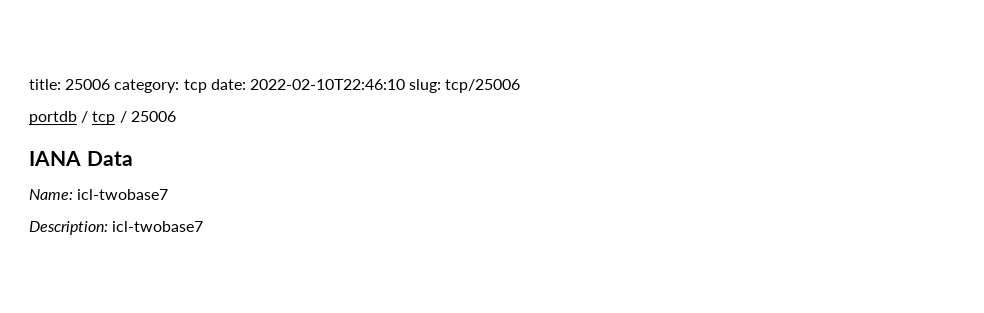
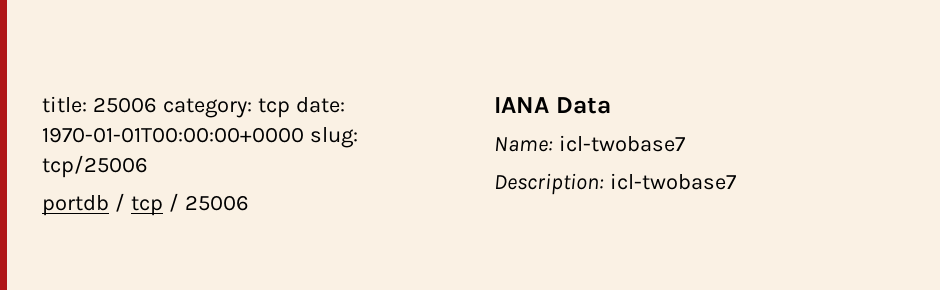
[249,79,405,90] 2022-02-10T22:46:10 -> [42,127,304,143] 1970-01-01T00:00:00+0000

